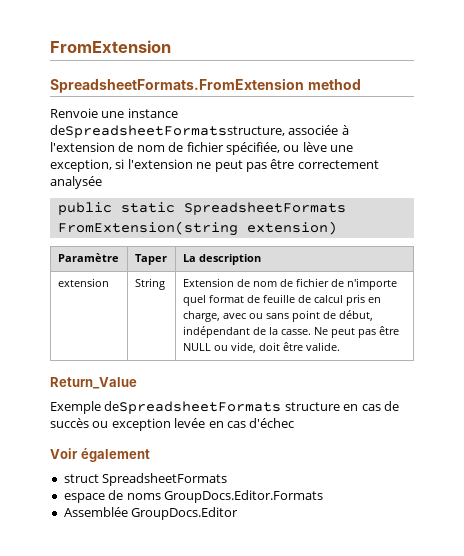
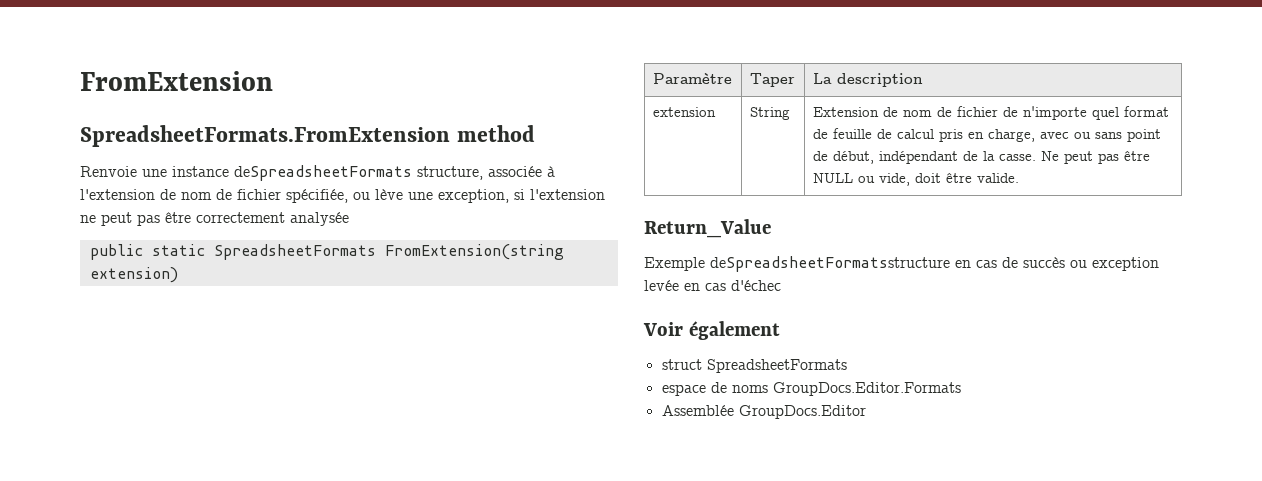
[50,125,285,138] deSpreadsheetFormatsstructure, -> [234,165,483,181] deSpreadsheetFormats structure,
[104,401,340,414] deSpreadsheetFormats structure -> [710,256,950,272] deSpreadsheetFormatsstructure

